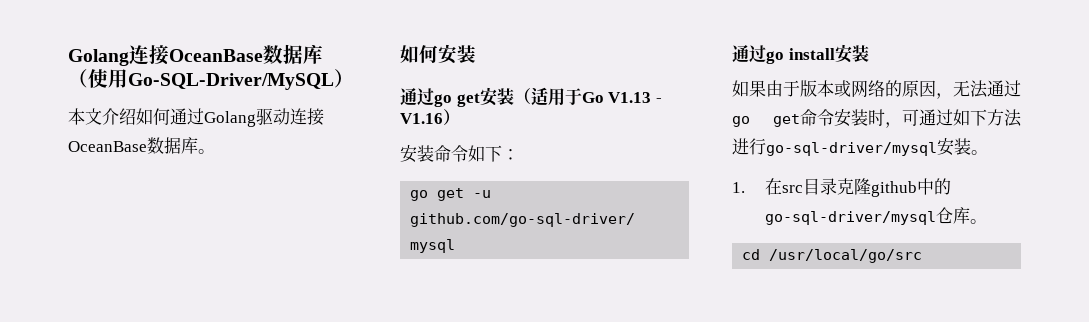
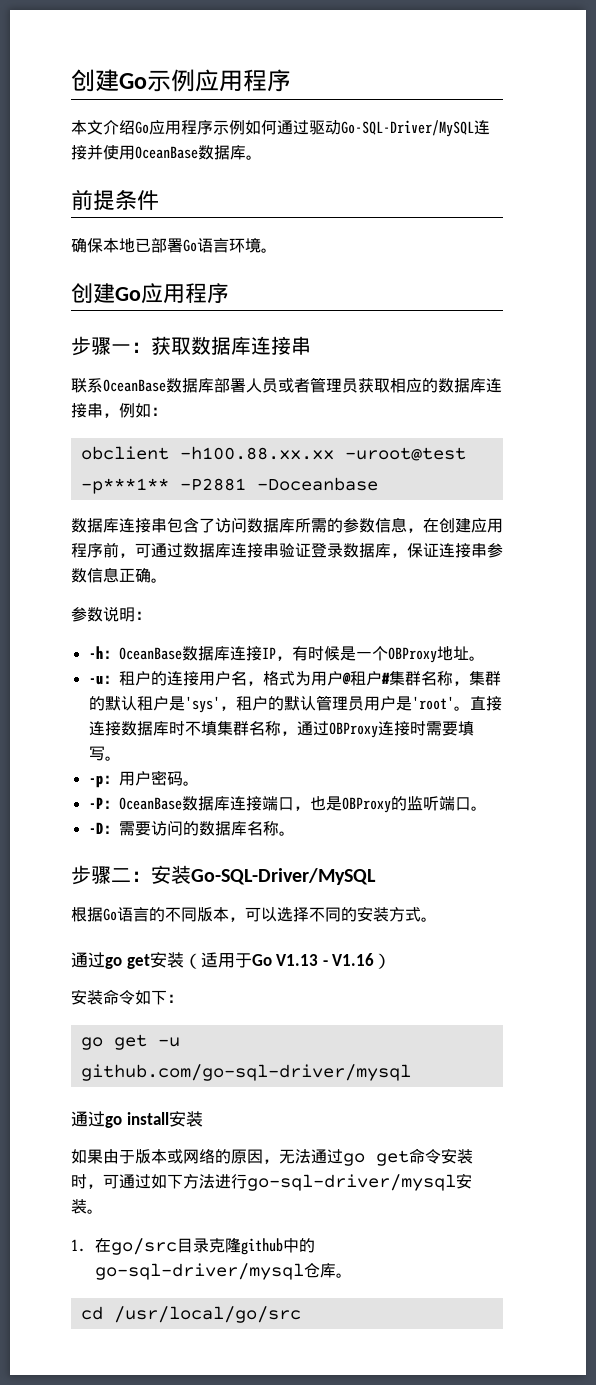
[68,44,323,66] [68,69,354,90] [68,108,324,127] [68,137,215,154] [400,44,476,64] Golang连接OceanBase数据库（使用Go-SQL-Driver/MySQL） // 本文介绍如何通过Golang驱动连接OceanBase数据库。 // 如何安装 -> [71,69,291,92] [71,120,490,137] [71,144,262,160] [71,189,159,210] [71,237,277,253] [71,283,229,304] [71,336,311,356] [71,377,502,393] [71,403,167,418] [80,446,466,461] [80,477,378,494] [71,517,503,533] [71,542,503,558] [71,567,167,583] [71,606,151,622] [88,645,485,663] [88,671,501,686] [88,695,502,713] [88,721,474,738] [88,746,121,761] [88,770,199,788] [88,796,487,813] [88,820,295,836] [71,865,376,885] [71,906,437,922] 创建Go示例应用程序 // 本文介绍Go应用程序示例如何通过驱动Go-SQL-Driver/MySQL连接并使用OceanBase数据库。 // 前提条件 // 确保本地已部署Go语言环境。 // 创建Go应用程序 // 步骤一：获取数据库连接串 // 联系OceanBase数据库部署人员或者管理员获取相应的数据库连接串，例如： // obclient -h100.88.xx.xx -uroot@test -p***1** -P2881 -Doceanbase // 数据库连接串包含了访问数据库所需的参数信息，在创建应用程序前，可通过数据库连接串验证登录数据库，保证连接串参数信息正确。 // 参数说明： // -h：OceanBase数据库连接IP，有时候是一个OBProxy地址。 // -u：租户的连接用户名，格式为用户@租户#集群名称，集群的默认租户是'sys'，租户的默认管理员用户是'root'。直接连接数据库时不填集群名称，通过OBProxy连接时需要填写。 // -p：用户密码。 // -P：OceanBase数据库连接端口，也是OBProxy的监听端口。 // -D：需要访问的数据库名称。 // 步骤二：安装Go-SQL-Driver/MySQL // 根据Go语言的不同版本，可以选择不同的安装方式。
[782,185,804,193] src -> [110,1238,177,1255] go/src

